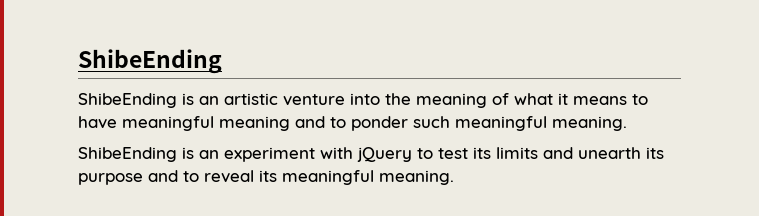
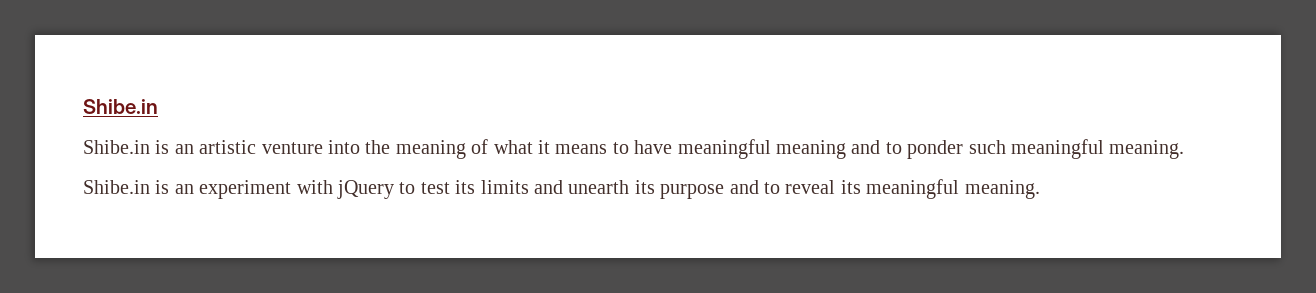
[78,49,222,74] [78,93,177,108] ShibeEnding // ShibeEnding -> [83,99,158,114] [83,140,150,154] Shibe.in // Shibe.in
[78,147,177,162] ShibeEnding -> [83,180,150,194] Shibe.in

